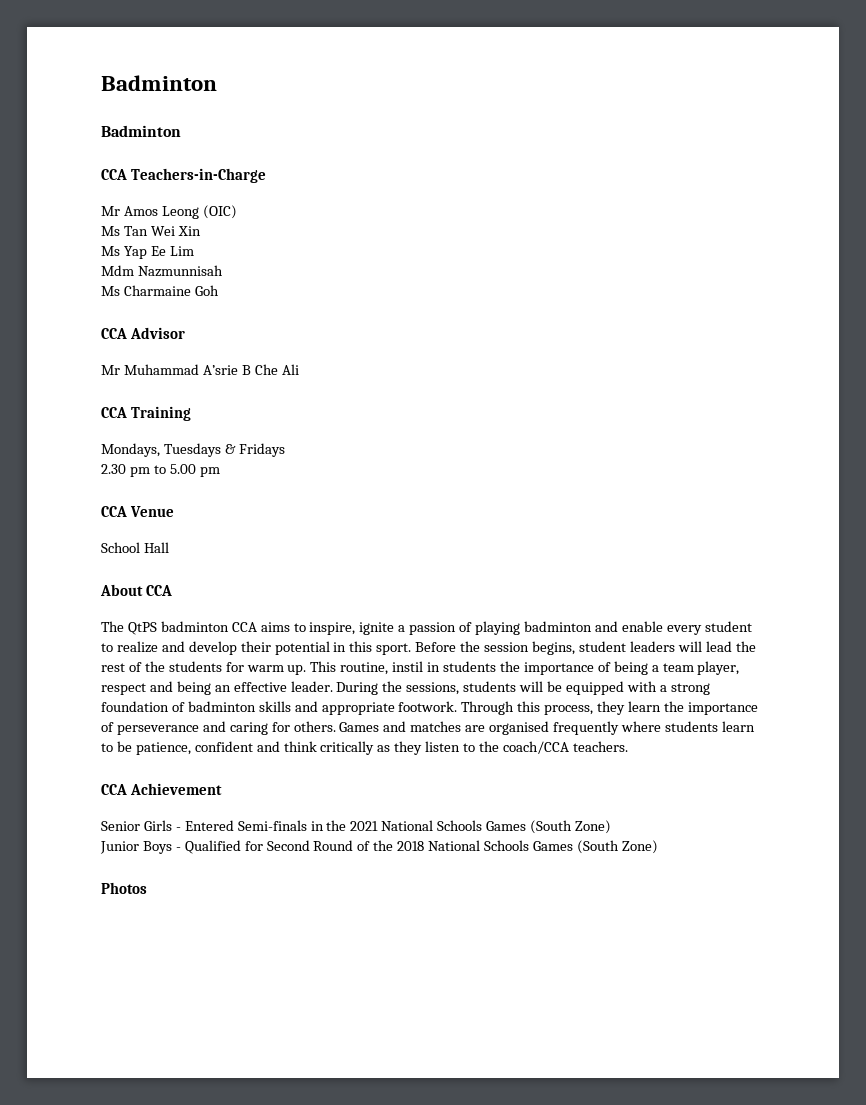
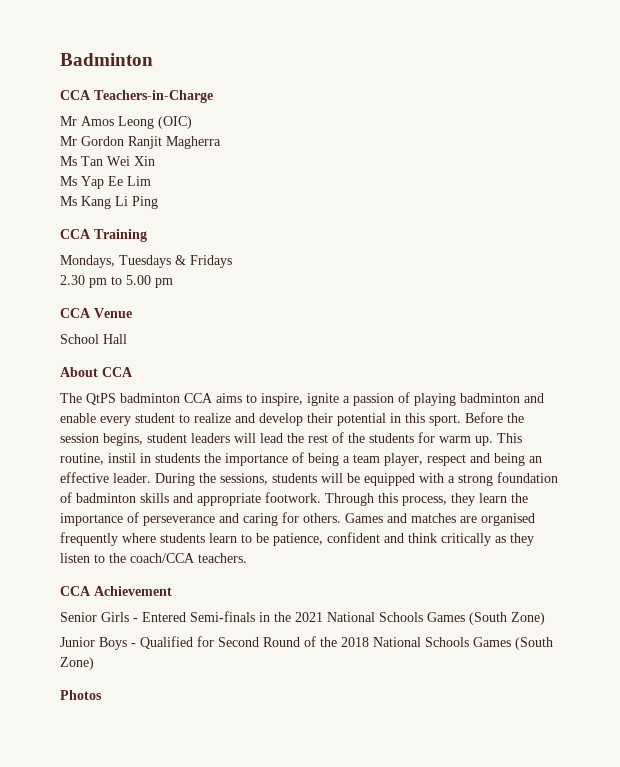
[101,75,217,91] [101,125,181,137] Badminton // Badminton -> [60,53,153,66] Badminton
(237, 212) none -> [60,136,221,149] // Mr Gordon Ranjit Magherra
[101,265,223,277] [101,285,219,296] [101,327,185,339] [101,364,299,375] // Mdm Nazmunnisah // Ms Charmaine Goh // CCA Advisor // Mr Muhammad A’srie B Che Ali -> [60,196,158,209] // Ms Kang Li Ping

